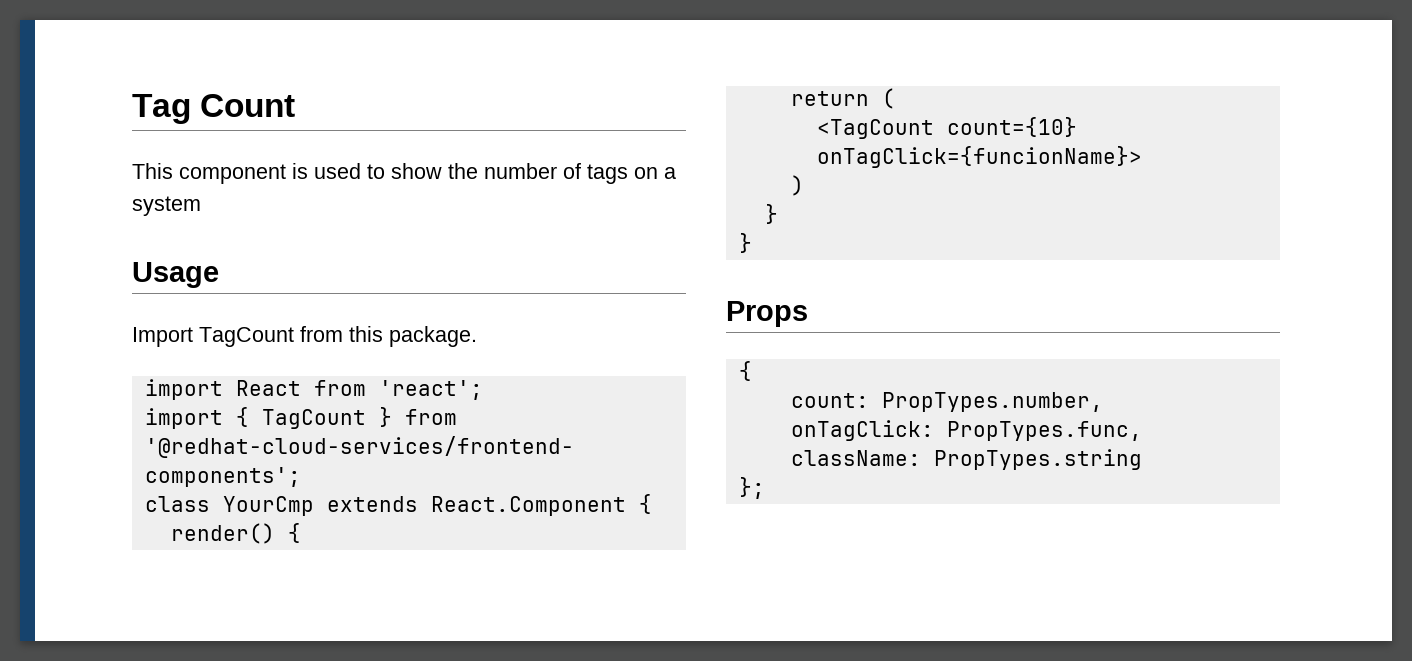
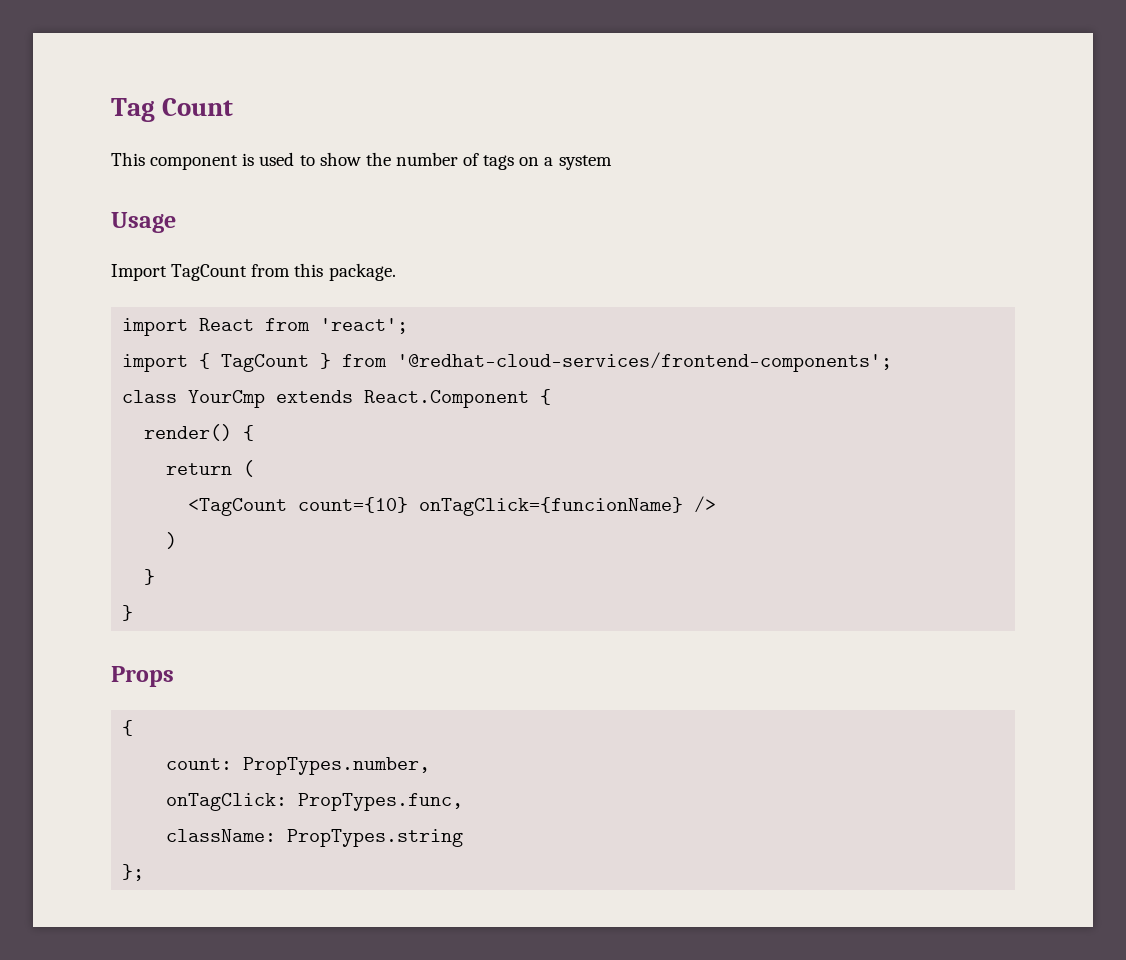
[816,146,1142,168] onTagClick={funcionName}> -> [419,496,717,516] onTagClick={funcionName} />

